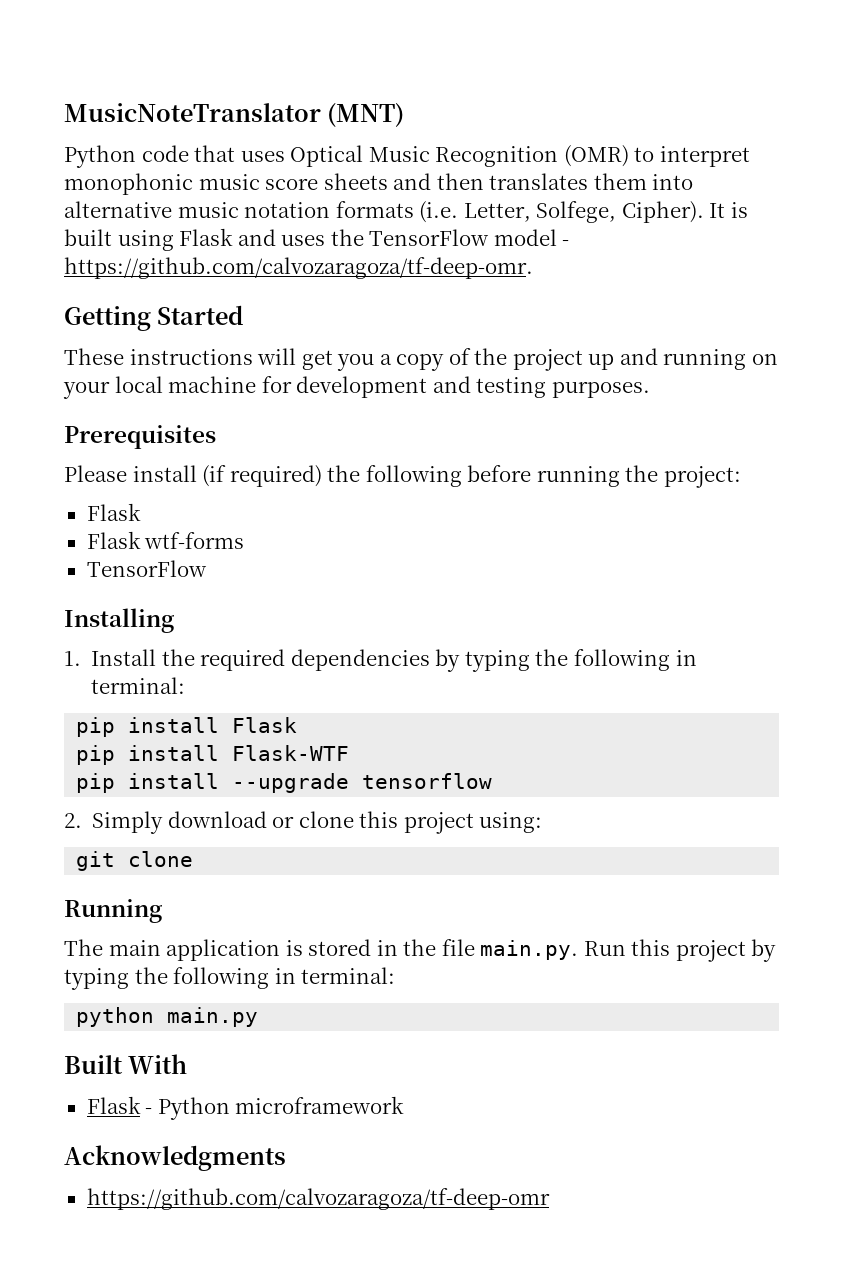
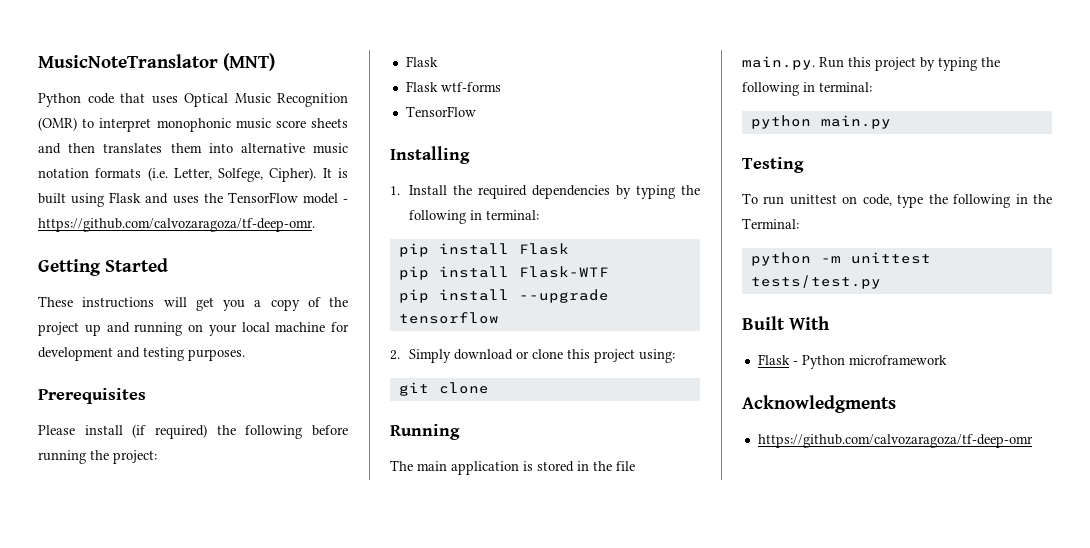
(259, 1017) none -> [742,157,804,173] [742,193,1052,208] [742,218,799,229] [750,252,931,266] [750,275,881,289] // Testing // To run unittest on code, type the following in the Terminal: // python -m unittest tests/test.py

